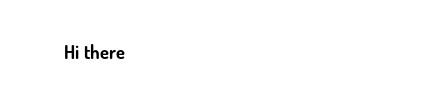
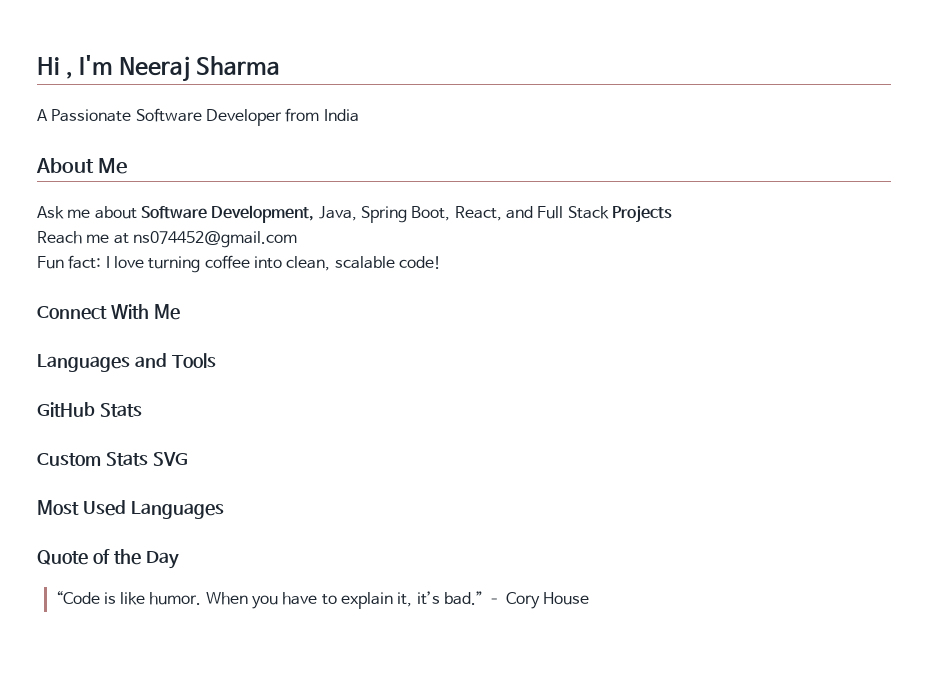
[83,44,125,59] there -> [66,55,281,82] [37,108,359,126] [36,158,128,174] [37,205,672,223] [37,231,297,248] [37,255,441,273] [37,304,180,320] [37,353,216,372] [37,402,142,417] [37,452,188,466] [37,500,224,519] [37,549,179,569] [55,591,590,609] , I'm Neeraj Sharma // A Passionate Software Developer from India // About Me // Ask me about Software Development, Java, Spring Boot, React, and Full Stack Projects // Reach me at ns074452@gmail.com // Fun fact: I love turning coffee into clean, scalable code! // Connect With Me // Languages and Tools // GitHub Stats // Custom Stats SVG // Most Used Languages // Quote of the Day // “Code is like humor. When you have to explain it, it’s bad.” – Cory House

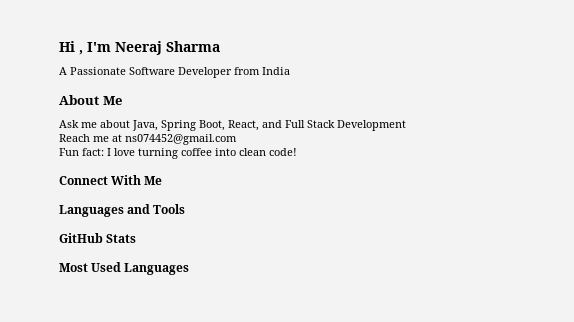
[140,205,315,223] Software Development, -> (130, 124) none
[611,205,672,223] Projects -> [337,120,406,131] Development
[286,256,395,271] clean, scalable -> [239,148,266,156] clean
[37,452,188,466] // Custom Stats SVG -> (137, 238) none
[37,549,179,569] [55,591,590,609] // Quote of the Day // “Code is like humor. When you have to explain it, it’s bad.” – Cory House -> (190, 269) none

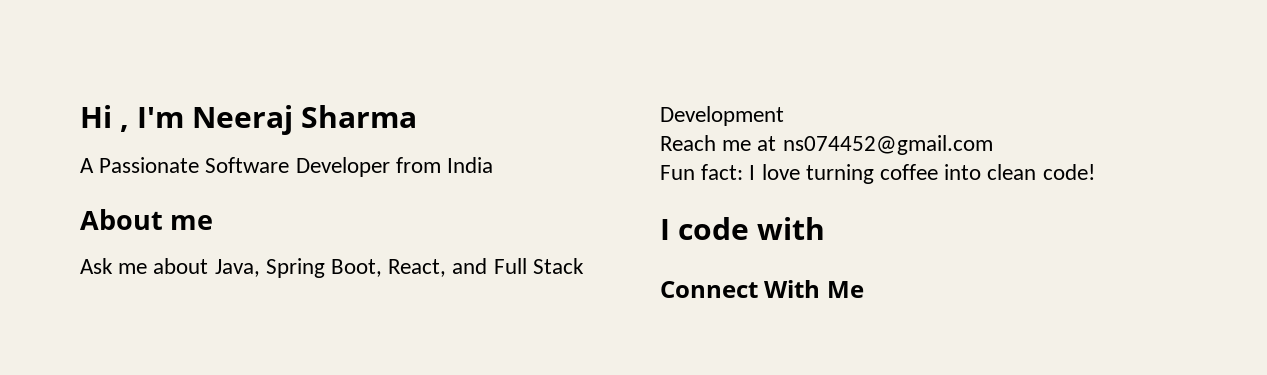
[102,96,122,105] Me -> [170,215,214,230] me
(297, 152) none -> [660,217,825,240] // I code with
[59,204,186,217] [59,233,137,243] [59,262,190,275] // Languages and Tools // GitHub Stats // Most Used Languages -> (864, 289) none

